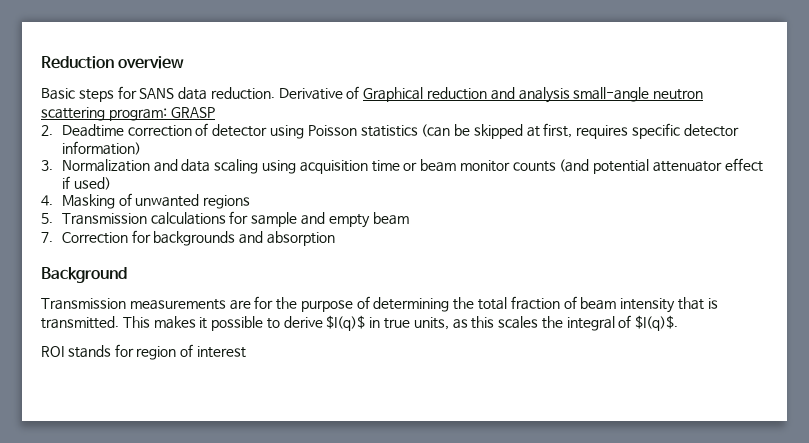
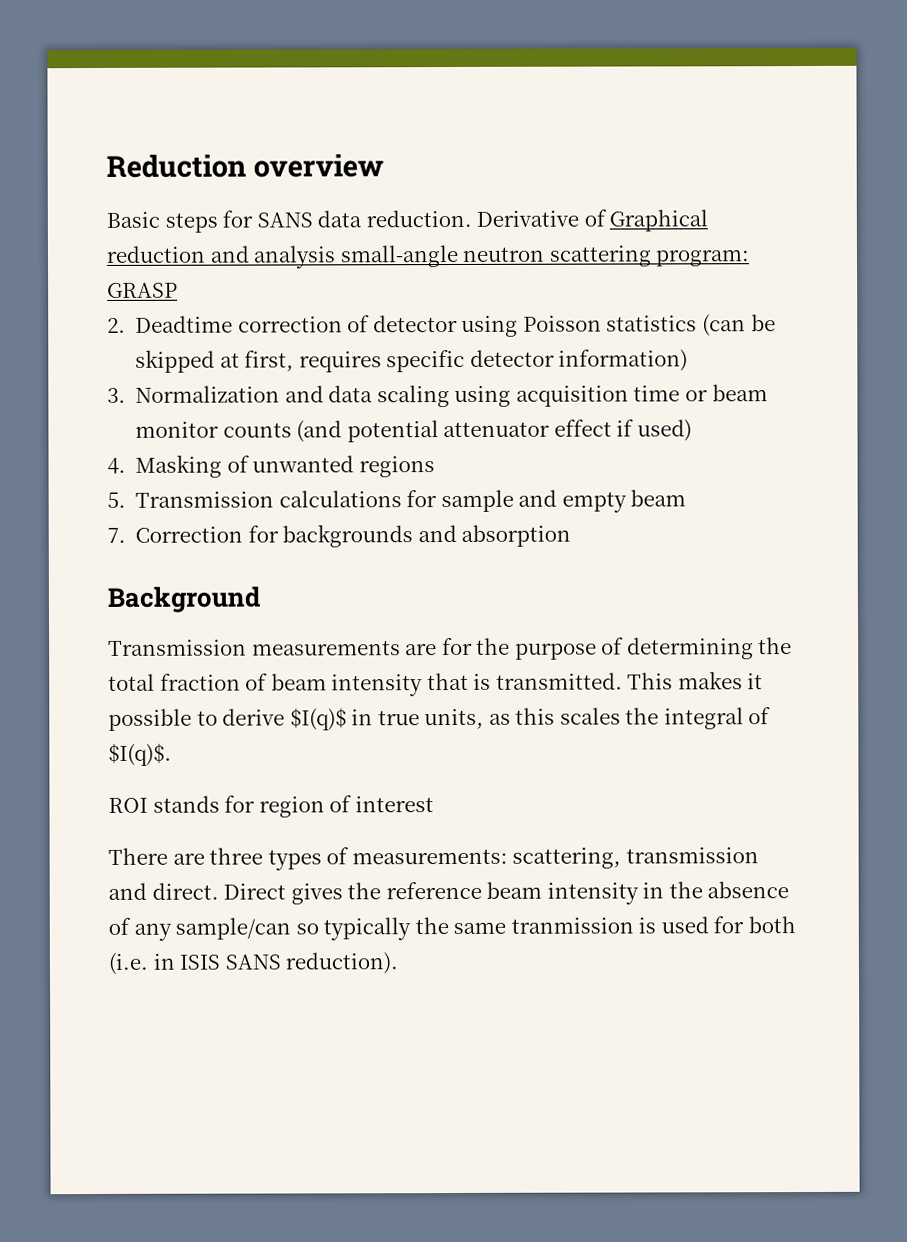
(246, 352) none -> [108,847,759,871] [108,881,790,905] [108,916,796,941] [108,952,399,975] // There are three types of measurements: scattering, transmission and direct. Direct gives the reference beam intensity in the absence of any sample/can so typically the same tranmission is used for both (i.e. in ISIS SANS reduction).

